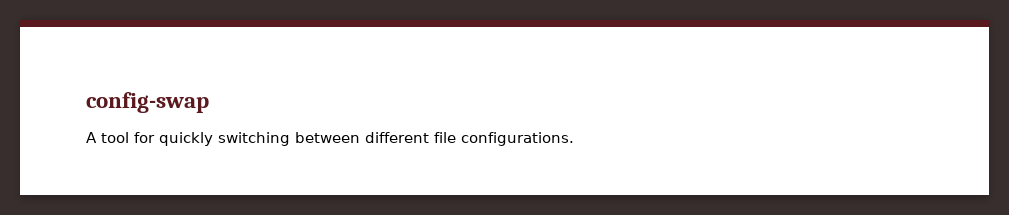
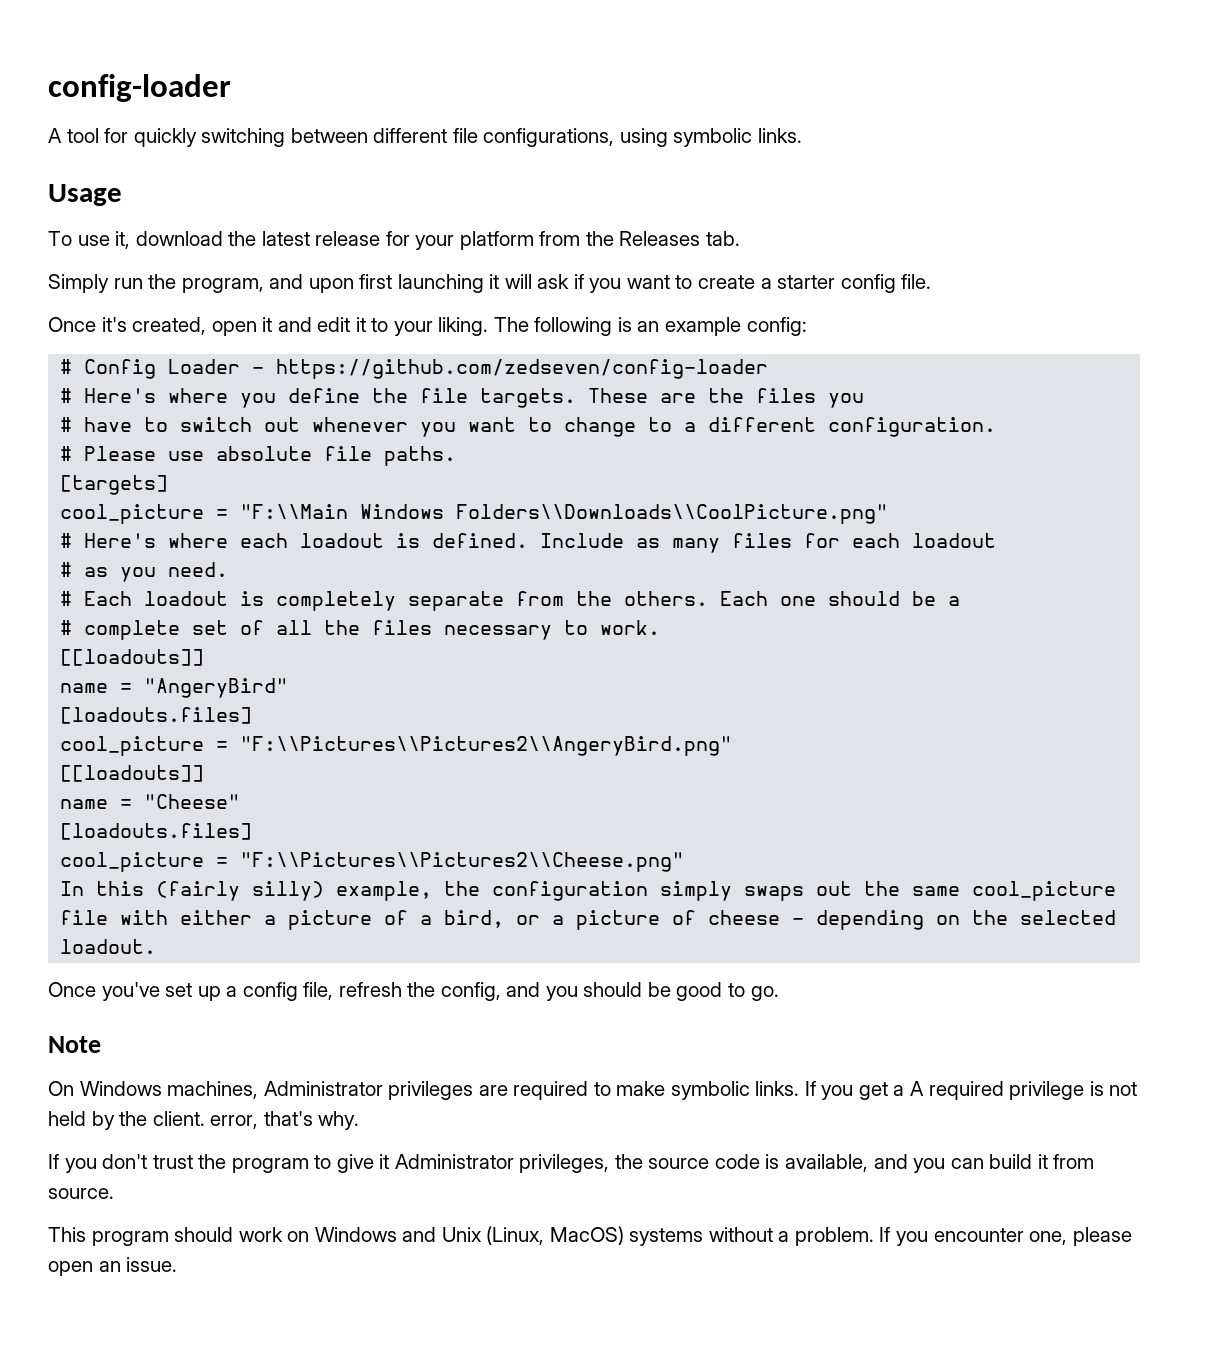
[86,92,209,113] config-swap -> [48,74,231,102] config-loader
[461,132,574,146] configurations. -> [483,128,802,147] [48,184,122,206] [48,231,740,250] [48,274,932,293] [48,317,807,336] [60,359,769,379] [60,388,865,408] [60,417,997,437] [60,446,457,466] [60,475,169,495] [60,504,889,524] [60,533,997,553] [60,562,229,582] [60,591,961,611] [60,620,661,640] [60,649,205,666] [60,678,289,698] [60,707,253,724] [60,736,733,756] [60,765,205,782] [60,794,241,809] [60,823,253,840] [60,852,685,872] [60,881,1117,901] [60,910,1117,930] [60,939,157,954] [48,982,779,1001] [48,1036,101,1053] [48,1081,1138,1100] [48,1111,360,1130] [48,1154,1095,1173] [48,1188,114,1199] [48,1226,1132,1246] [48,1257,178,1276] configurations, using symbolic links. // Usage // To use it, download the latest release for your platform from the Releases tab. // Simply run the program, and upon first launching it will ask if you want to create a starter config file. // Once it's created, open it and edit it to your liking. The following is an example config: // # Config Loader - https://github.com/zedseven/config-loader // # Here's where you define the file targets. These are the files you // # have to switch out whenever you want to change to a different configuration. // # Please use absolute file paths. // [targets] // cool_picture = "F:\\Main Windows Folders\\Downloads\\CoolPicture.png" // # Here's where each loadout is defined. Include as many files for each loadout // # as you need. // # Each loadout is completely separate from the others. Each one should be a // # complete set of all the files necessary to work. // [[loadouts]] // name = "AngeryBird" // [loadouts.files] // cool_picture = "F:\\Pictures\\Pictures2\\AngeryBird.png" // [[loadouts]] // name = "Cheese" // [loadouts.files] // cool_picture = "F:\\Pictures\\Pictures2\\Cheese.png" // In this (fairly silly) example, the configuration simply swaps out the same cool_picture file with either a picture of a bird, or a picture of cheese - depending on the selected loadout. // Once you've set up a config file, refresh the config, and you should be good to go. // Note // On Windows machines, Administrator privileges are required to make symbolic links. If you get a A required privilege is not held by the client. error, that's why. // If you don't trust the program to give it Administrator privileges, the source code is available, and you can build it from source. // This program should work on Windows and Unix (Linux, MacOS) systems without a problem. If you encounter one, please open an issue.

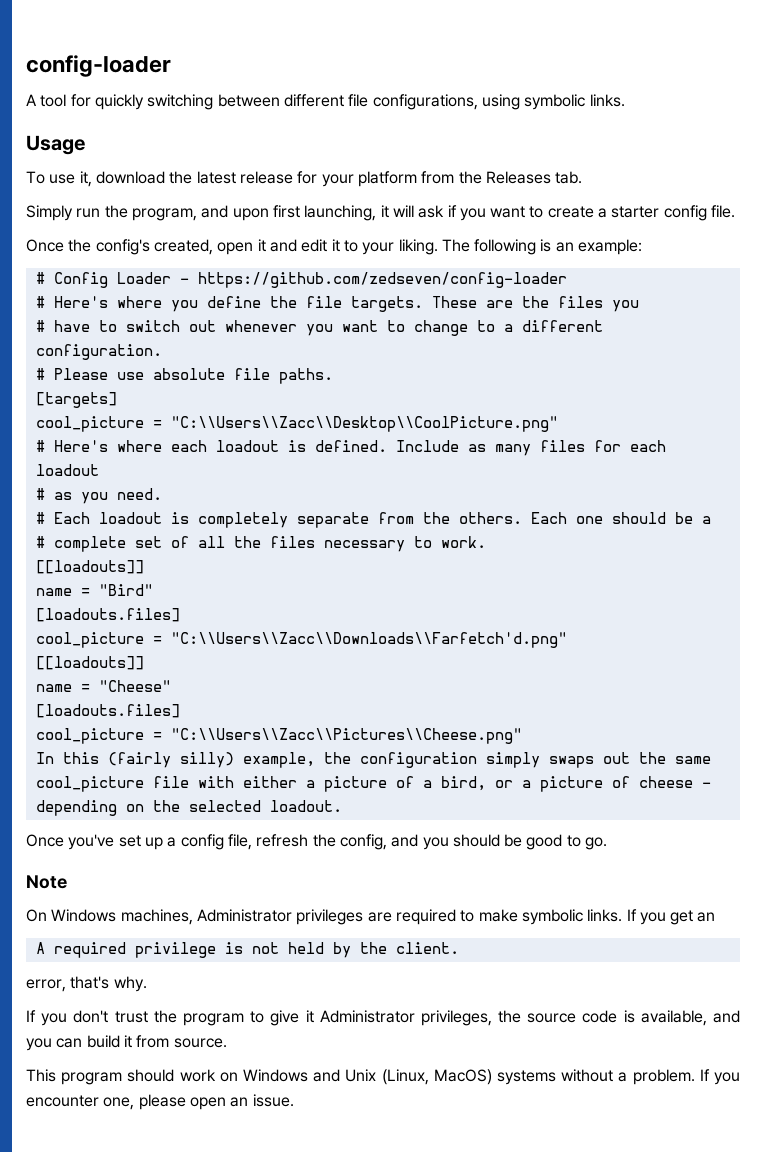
[397,274,484,293] launching -> [304,205,377,221] launching,
[101,317,127,332] it's -> [68,239,150,255] the config's
[665,317,807,336] example config: -> [578,239,643,255] example:
[240,504,889,524] "F:\\Main Windows Folders\\Downloads\\CoolPicture.png" -> [170,416,558,432] "C:\\Users\\Zacc\\Desktop\\CoolPicture.png"
[144,678,289,698] [60,707,253,724] [60,736,733,756] "AngeryBird" // [loadouts.files] // cool_picture = "F:\\Pictures\\Pictures2\\AngeryBird.png" -> [98,584,153,596] [35,608,180,622] [35,632,567,648] "Bird" // [loadouts.files] // cool_picture = "C:\\Users\\Zacc\\Downloads\\Farfetch'd.png"
[240,852,685,872] "F:\\Pictures\\Pictures2\\Cheese.png" -> [170,728,522,744] "C:\\Users\\Zacc\\Pictures\\Cheese.png"
[893,1085,905,1096] a -> [697,912,716,922] an //
(205, 1118) none -> (459, 948) //

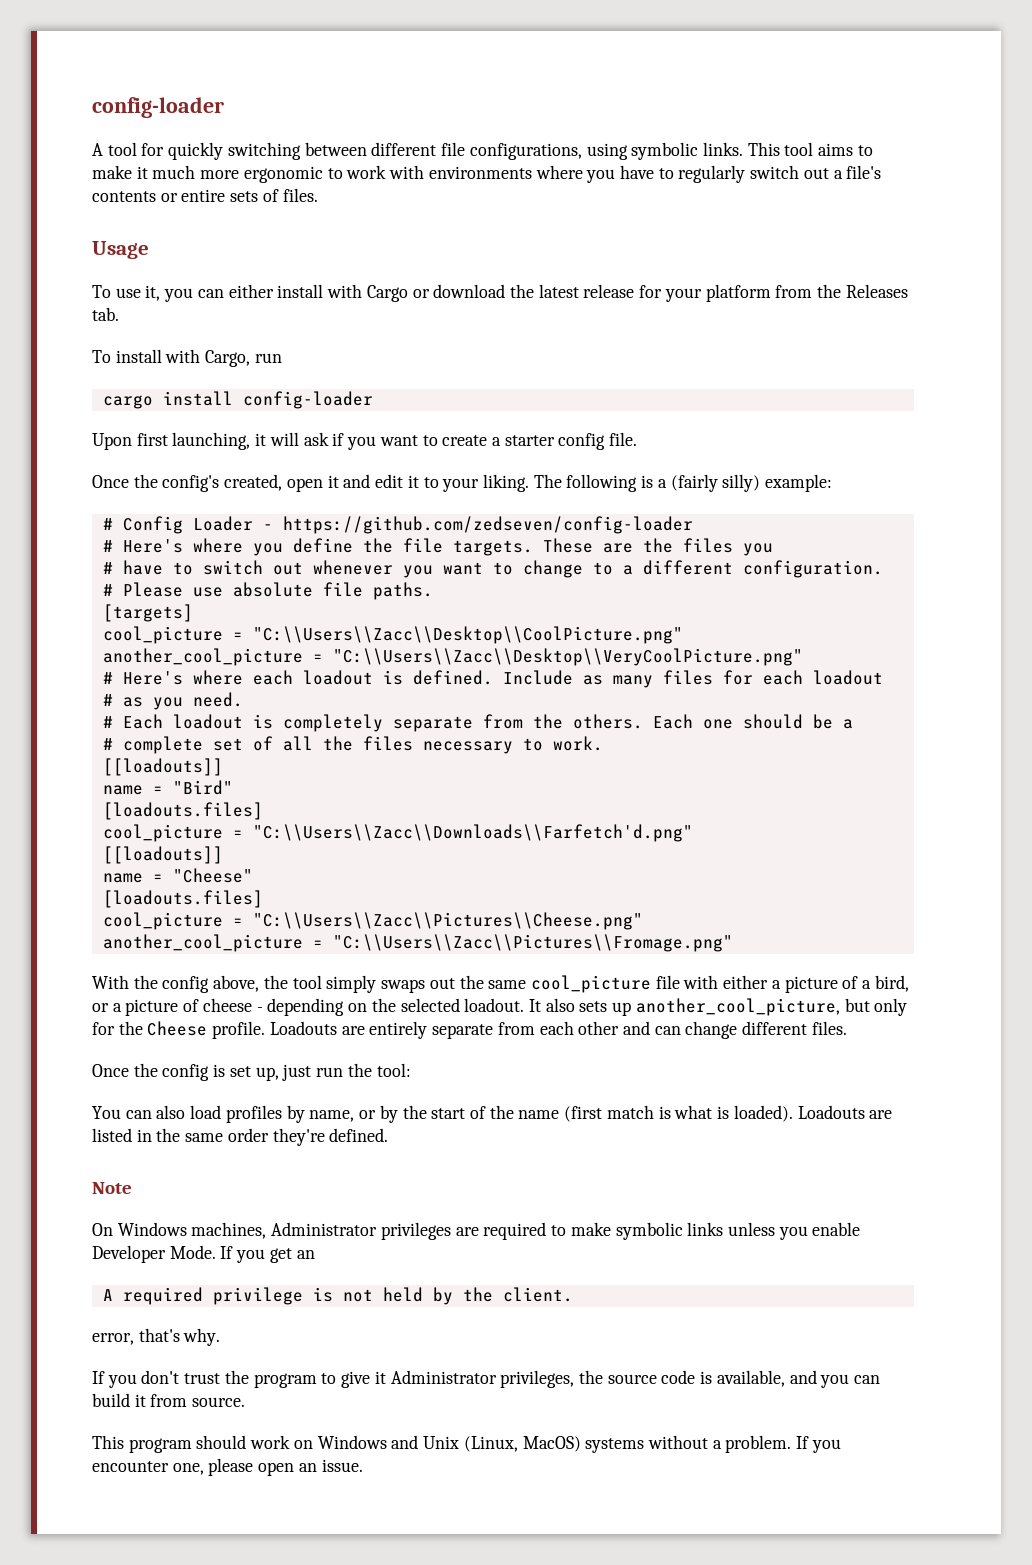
[26,135,85,155] [26,171,92,187] // Usage // To use it, -> [747,142,873,156] [92,165,882,183] [92,188,318,202] [92,241,149,259] [92,284,430,302] This tool aims to make it much more ergonomic to work with environments where you have to regularly switch out a file's contents or entire sets of files. // Usage // To use it, you can either install with Cargo or
[26,205,269,221] Simply run the program, and upon -> [92,349,282,367] [102,391,373,409] [92,433,132,450] To install with Cargo, run // cargo install config-loader // Upon
[555,242,574,252] an -> [657,474,761,492] a (fairly silly)
(558, 424) none -> [102,648,803,666] // another_cool_picture = "C:\\Users\\Zacc\\Desktop\\VeryCoolPicture.png"
[35,752,477,768] In this (fairly silly) example, the configuration -> [102,934,733,952] [92,975,322,993] another_cool_picture = "C:\\Users\\Zacc\\Pictures\\Fromage.png" // With the config above, the tool
[26,834,608,850] // Once you've set up a config file, refresh the config, and you should be good to go. -> [528,998,908,1016] [92,1021,847,1039] [92,1063,411,1081] [92,1105,893,1123] [92,1128,389,1146] It also sets up another_cool_picture, but only for the Cheese profile. Loadouts are entirely separate from each other and can change different files. // Once the config is set up, just run the tool: // You can also load profiles by name, or by the start of the name (first match is what is loaded). Loadouts are listed in the same order they're defined.
[587,909,623,922] links. -> [687,1222,861,1240] [92,1245,216,1263] links unless you enable Developer Mode.

